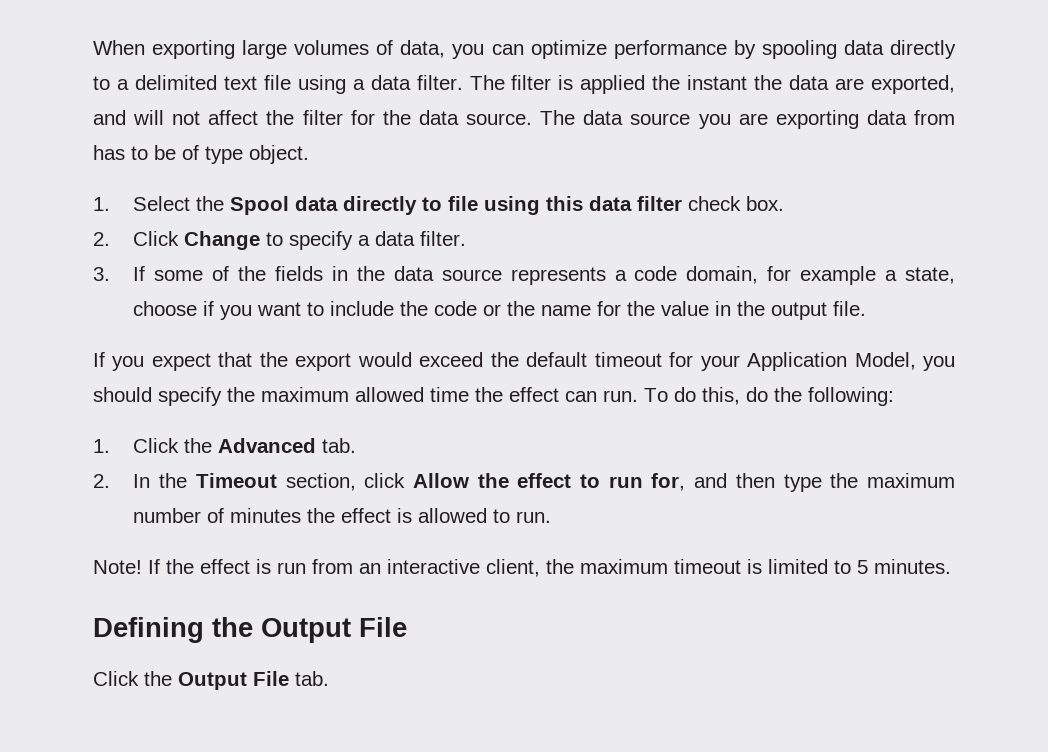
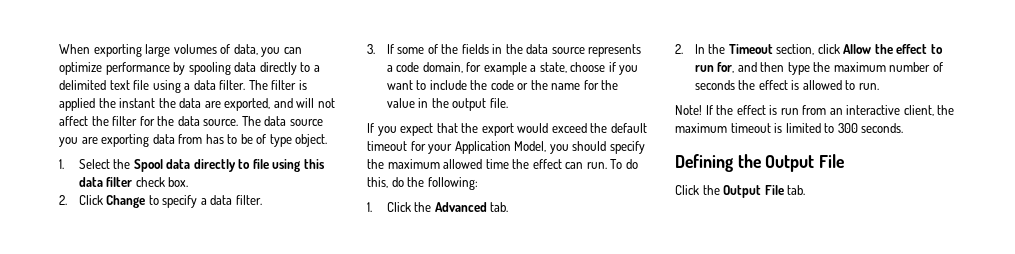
[230,508,302,523] minutes -> [694,80,735,90] seconds
[857,559,951,574] 5 minutes. -> [837,123,904,133] 300 seconds.

